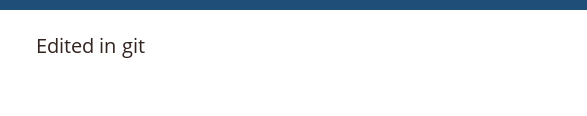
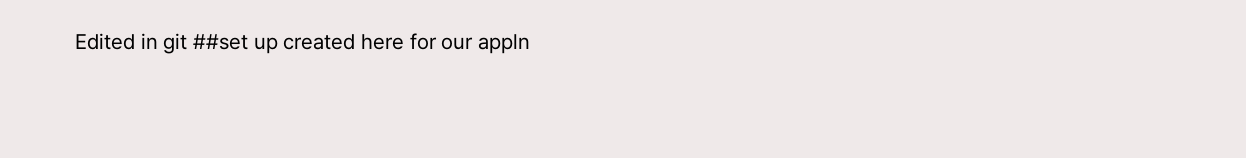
(145, 47) none -> [193,33,531,54] ##set up created here for our appln

